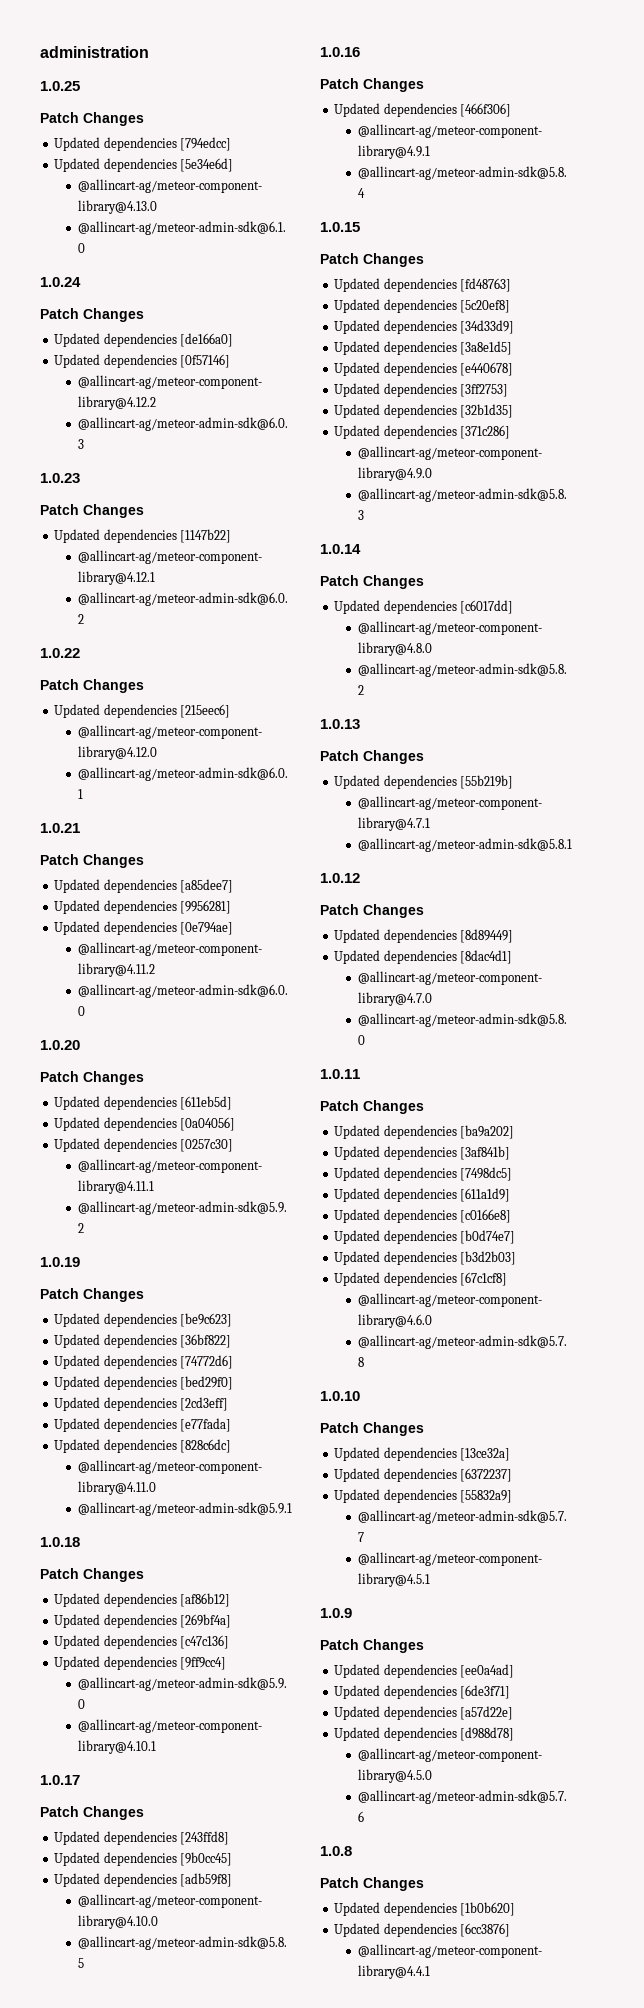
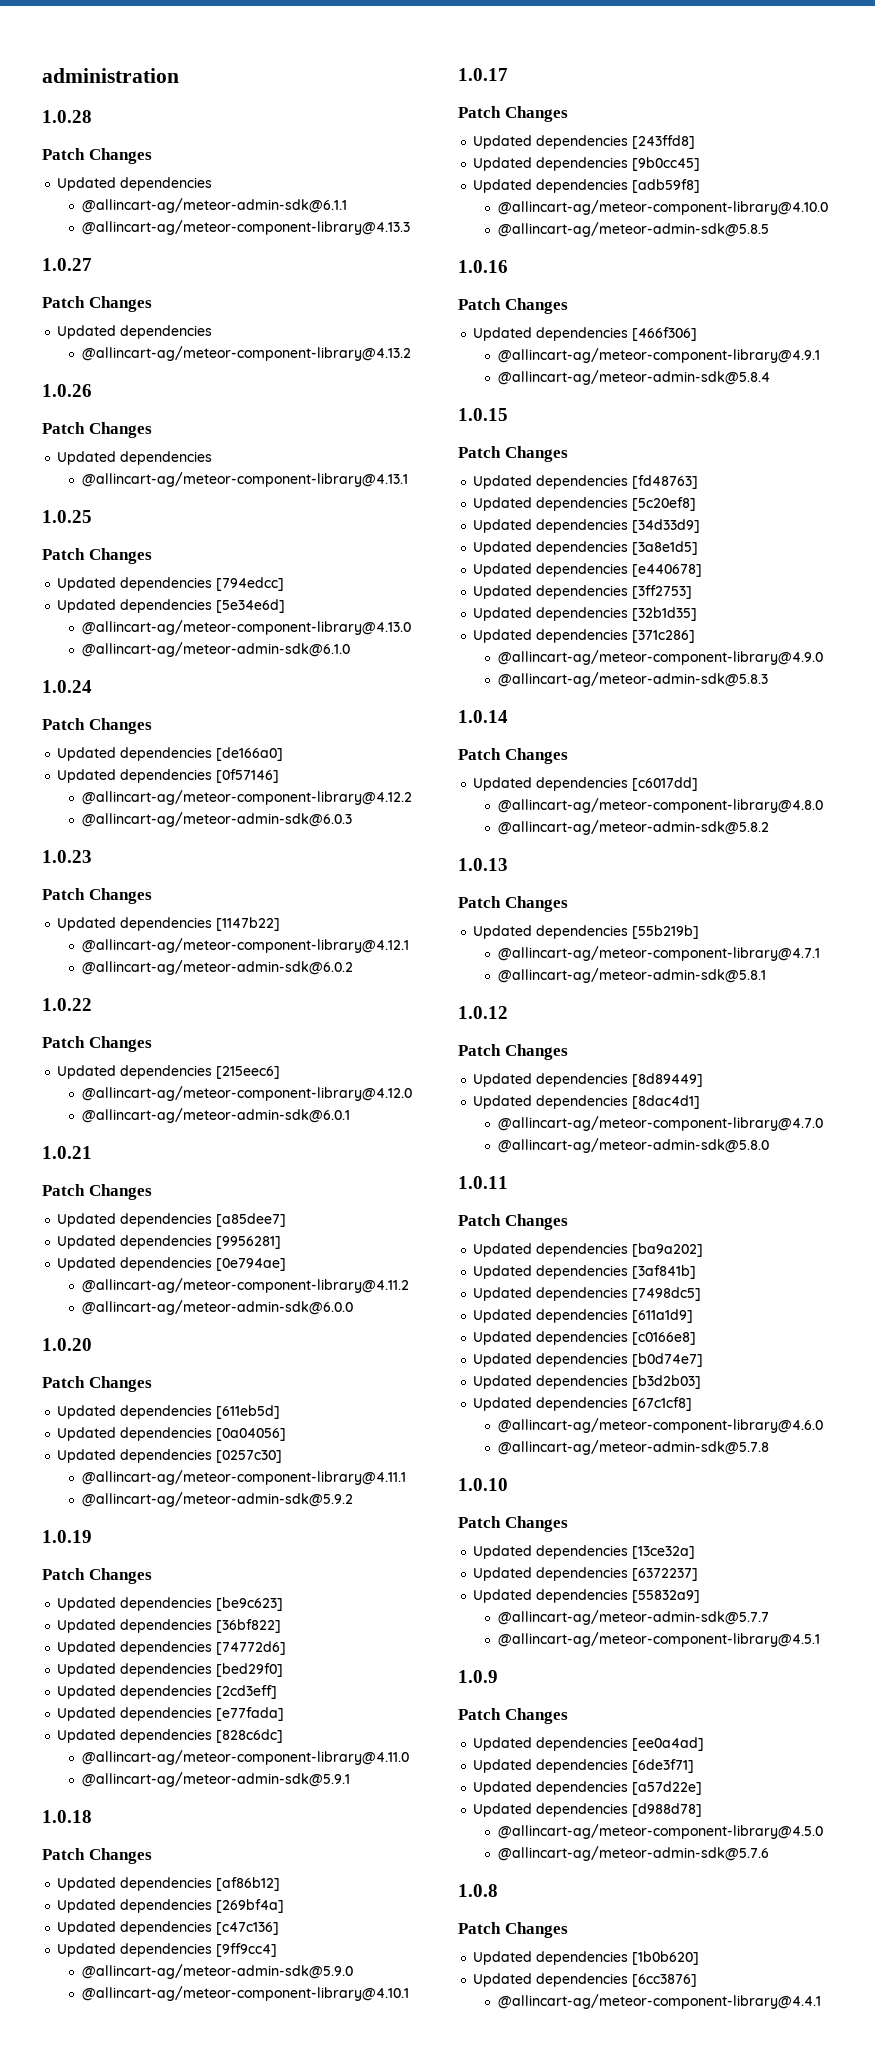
(149, 52) none -> [42,110,92,123] [42,148,152,164] [57,177,213,191] [81,198,347,213] [81,220,410,235] [42,258,92,271] [42,296,152,312] [57,325,213,339] [81,346,411,361] [42,384,92,397] [42,422,152,438] [57,451,213,465] [81,472,408,487] // 1.0.28 // Patch Changes // Updated dependencies // @allincart-ag/meteor-admin-sdk@6.1.1 // @allincart-ag/meteor-component-library@4.13.3 // 1.0.27 // Patch Changes // Updated dependencies // @allincart-ag/meteor-component-library@4.13.2 // 1.0.26 // Patch Changes // Updated dependencies // @allincart-ag/meteor-component-library@4.13.1

